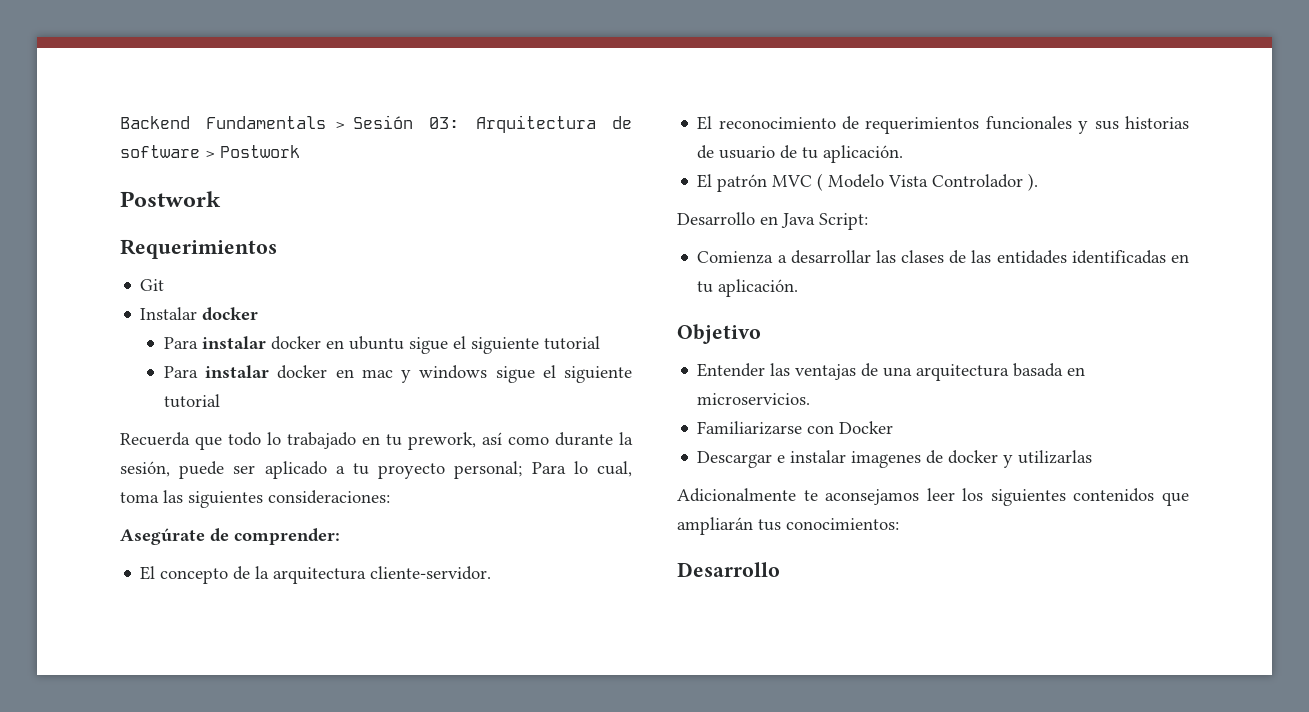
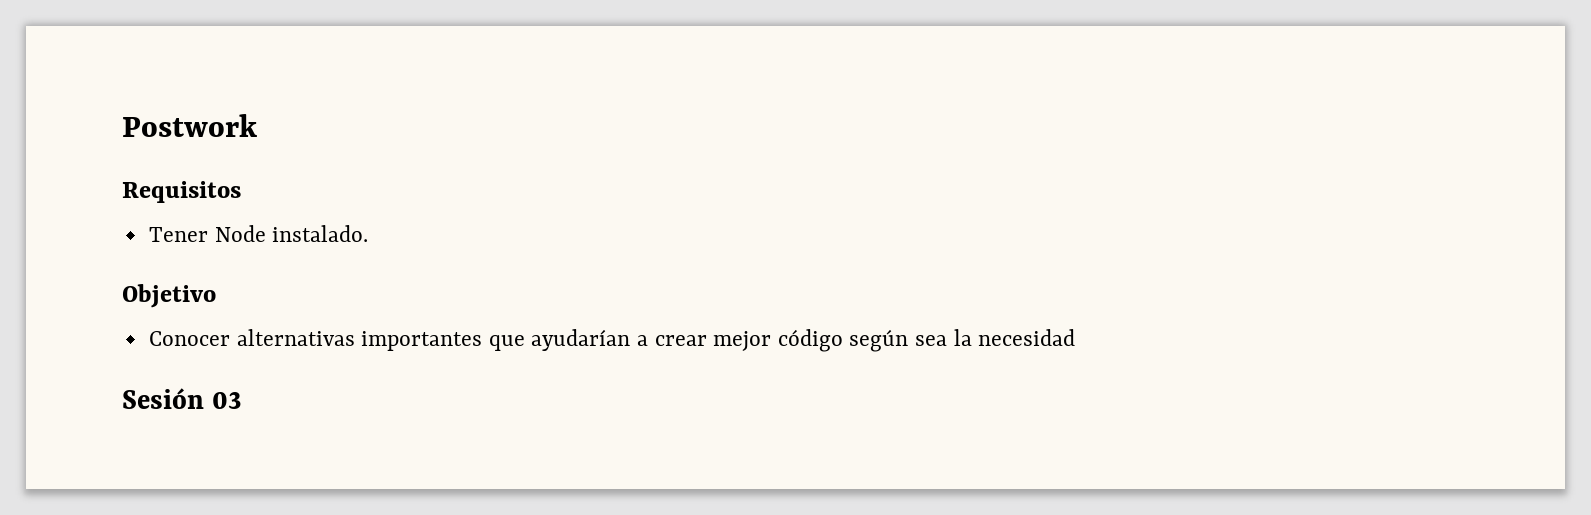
[120,115,632,133] [120,145,300,158] [120,191,221,207] [120,239,277,259] [140,279,165,291] [140,307,259,321] [163,336,600,354] [163,365,632,383] [163,394,220,408] [120,432,633,450] [120,461,632,479] [120,490,390,508] [120,528,340,545] [140,566,492,584] [697,116,1189,134] [697,145,904,163] [697,173,1039,192] [677,212,868,230] [697,250,1189,264] [697,279,799,297] [677,324,761,344] [697,363,1086,381] [697,393,811,405] [697,421,894,435] [697,450,1093,468] [677,488,1189,506] [677,517,899,535] [677,562,780,577] Backend Fundamentals > Sesión 03: Arquitectura de software > Postwork // Postwork // Requerimientos // Git // Instalar docker // Para instalar docker en ubuntu sigue el siguiente tutorial // Para instalar docker en mac y windows sigue el siguiente tutorial // Recuerda que todo lo trabajado en tu prework, así como durante la sesión, puede ser aplicado a tu proyecto personal; Para lo cual, toma las siguientes consideraciones: // Asegúrate de comprender: // El concepto de la arquitectura cliente-servidor. // El reconocimiento de requerimientos funcionales y sus historias de usuario de tu aplicación. // El patrón MVC ( Modelo Vista Controlador ). // Desarrollo en Java Script: // Comienza a desarrollar las clases de las entidades identificadas en tu aplicación. // Objetivo // Entender las ventajas de una arquitectura basada en microservicios. // Familiarizarse con Docker // Descargar e instalar imagenes de docker y utilizarlas // Adicionalmente te aconsejamos leer los siguientes contenidos que ampliarán tus conocimientos: // Desarrollo -> [122,114,257,137] [122,181,241,203] [148,225,369,242] [122,284,216,308] [148,329,1076,352] [122,388,242,409] Postwork // Requisitos // Tener Node instalado. // Objetivo // Conocer alternativas importantes que ayudarían a crear mejor código según sea la necesidad // Sesión 03

